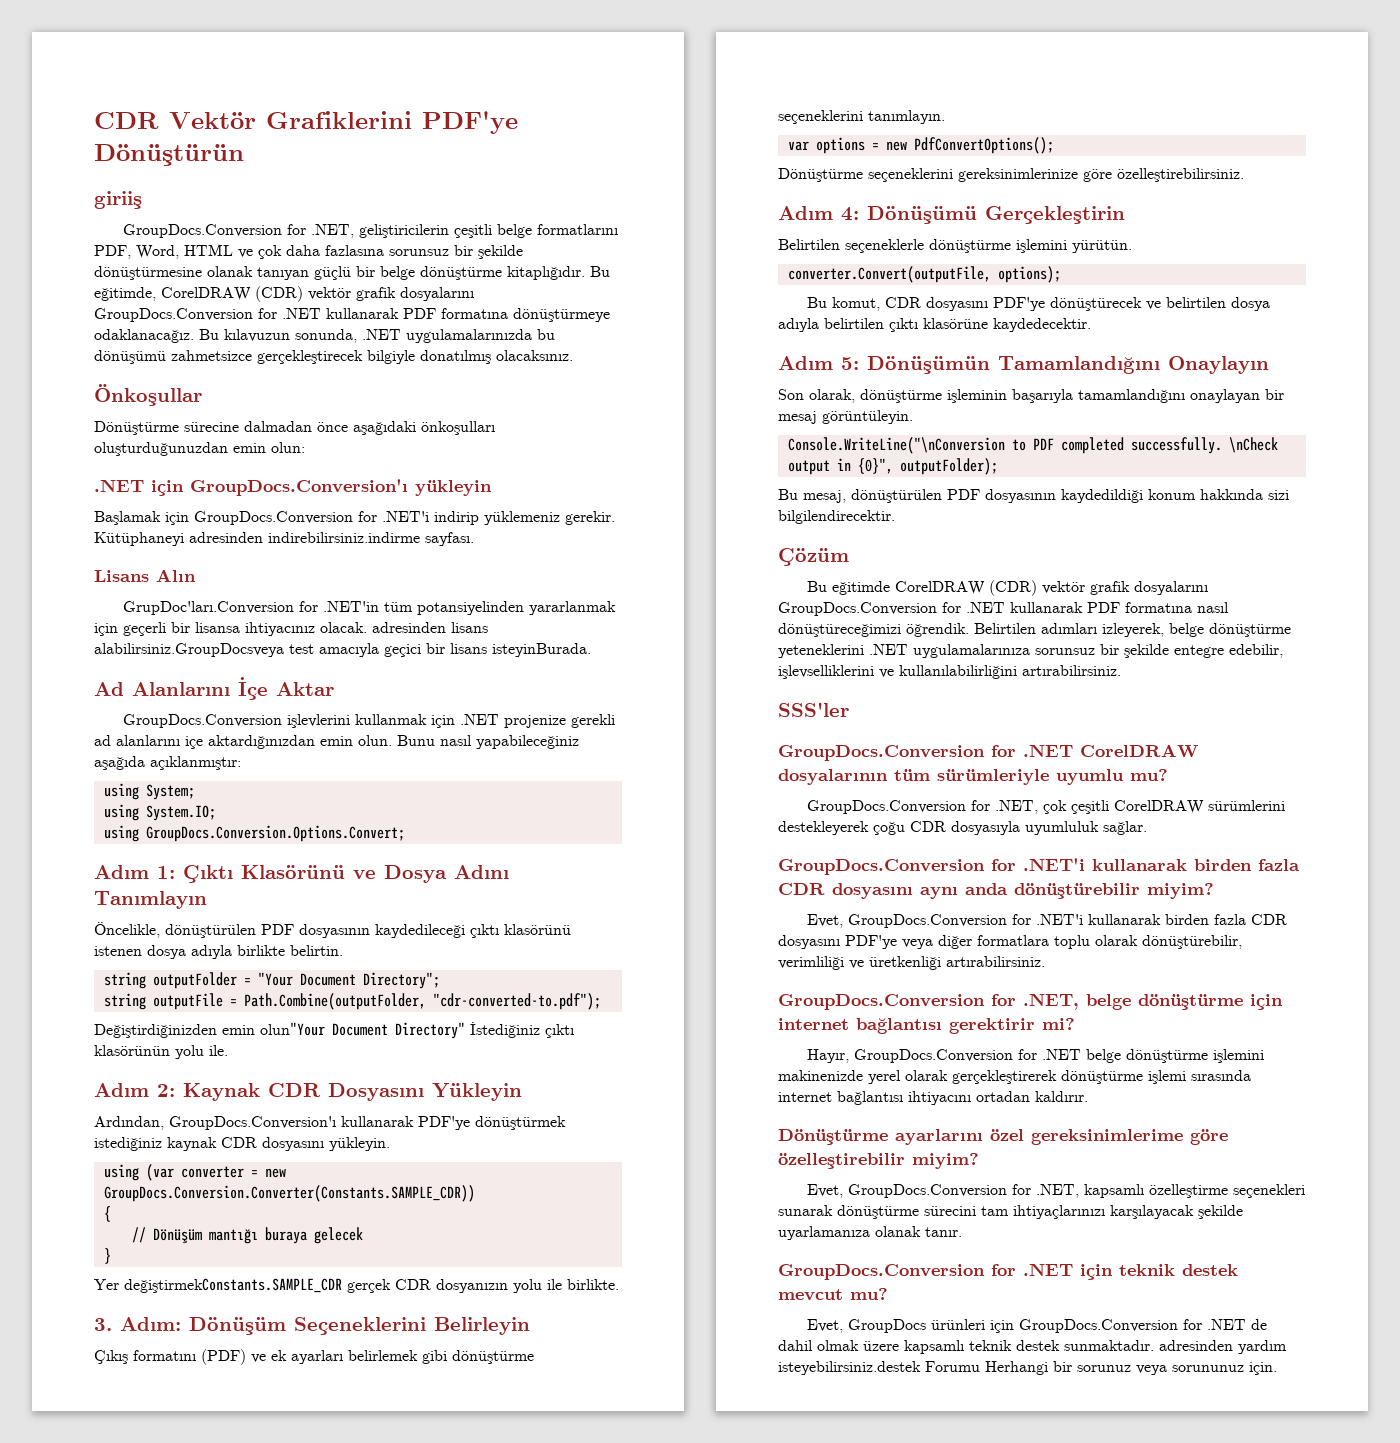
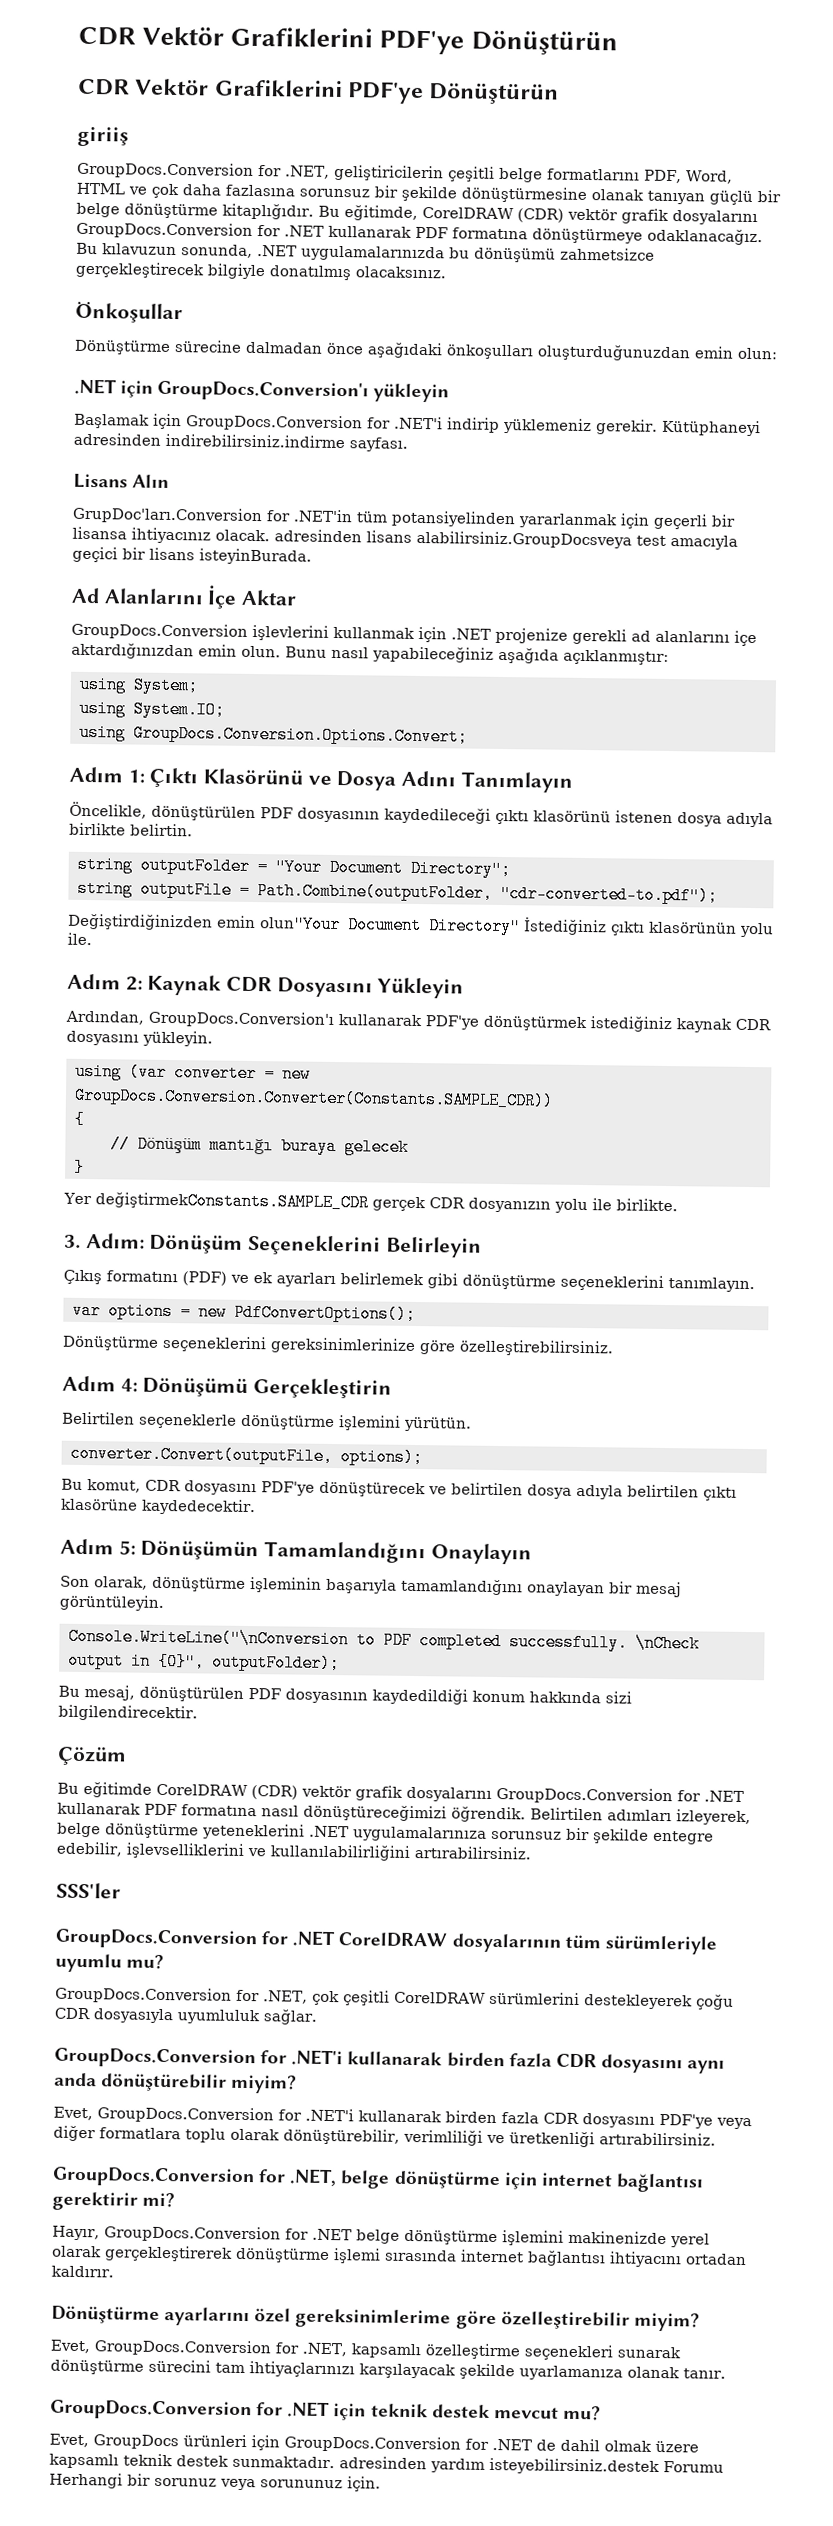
[94,111,518,134] [94,144,244,166] CDR Vektör Grafiklerini PDF'ye Dönüştürün -> [78,26,618,56] [78,78,560,105] CDR Vektör Grafiklerini PDF'ye Dönüştürün // CDR Vektör Grafiklerini PDF'ye Dönüştürün

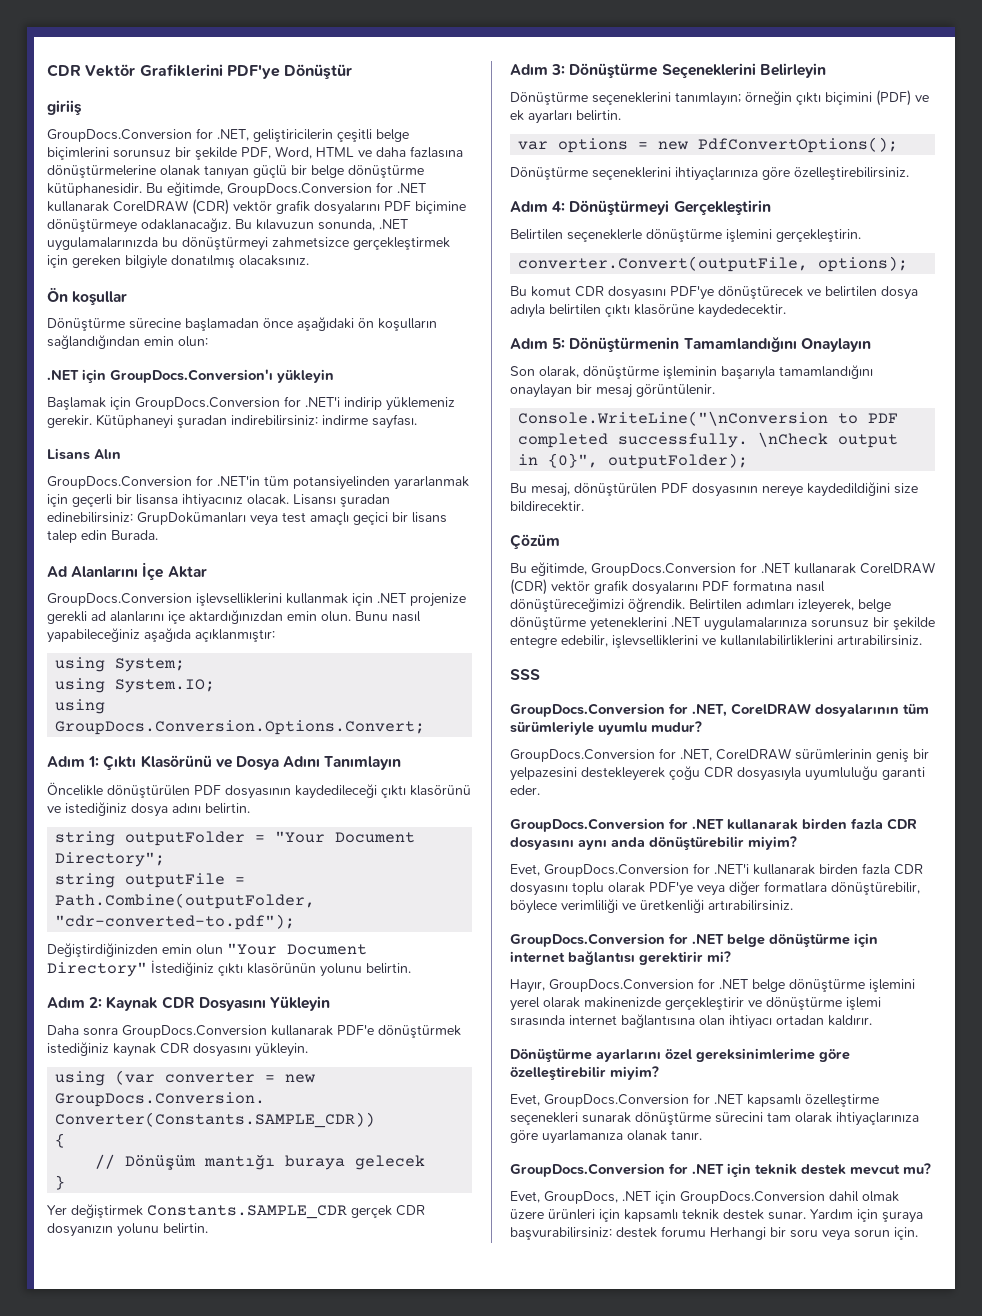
[78,26,618,56] [78,78,560,105] CDR Vektör Grafiklerini PDF'ye Dönüştürün // CDR Vektör Grafiklerini PDF'ye Dönüştürün -> [47,64,353,79] CDR Vektör Grafiklerini PDF'ye Dönüştür
[546,168,640,181] formatlarını -> [47,147,237,160] biçimlerini sorunsuz bir şekilde
[151,183,179,199] çok -> (372, 153) none
[299,185,587,203] sorunsuz bir şekilde dönüştürmesine -> [47,165,156,178] dönüştürmelerine
[222,203,758,226] [76,221,528,240] kitaplığıdır. Bu eğitimde, CorelDRAW (CDR) vektör grafik dosyalarını GroupDocs.Conversion for .NET kullanarak PDF formatına -> [47,182,426,196] [47,199,466,215] kütüphanesidir. Bu eğitimde, GroupDocs.Conversion for .NET kullanarak CorelDRAW (CDR) vektör grafik dosyalarını PDF biçimine
[474,247,655,263] [75,261,205,279] dönüşümü zahmetsizce gerçekleştirecek -> [182,237,450,251] [47,255,121,268] dönüştürmeyi zahmetsizce gerçekleştirmek için gereken
[75,301,183,324] Önkoşullar -> [47,287,128,305] Ön koşullar
[245,341,323,354] dalmadan -> [185,318,259,331] başlamadan
[446,344,691,362] önkoşulları oluşturduğunuzdan -> [358,318,437,331] [47,335,140,349] ön koşulların sağlandığından
[73,432,345,449] adresinden indirebilirsiniz.indirme -> [177,415,368,428] şuradan indirebilirsiniz: indirme
[72,506,263,525] GrupDoc'ları.Conversion -> [47,476,192,489] GroupDocs.Conversion
[274,529,738,550] [72,546,312,565] adresinden lisans alabilirsiniz.GroupDocsveya test amacıyla geçici bir lisans isteyinBurada. -> [293,494,390,507] [47,512,447,526] [47,530,158,543] Lisansı şuradan edinebilirsiniz: GrupDokümanları veya test amaçlı geçici bir lisans talep edin Burada.
[252,624,329,641] işlevlerini -> [196,593,282,606] işlevselliklerini
[69,801,147,819] Öncelikle, -> [47,782,103,796] Öncelikle
[615,810,773,828] [69,822,126,836] istenen dosya adıyla birlikte -> [47,802,201,817] ve istediğiniz dosya adını
[259,915,341,934] olun"Your -> [196,943,277,955] olun "Your
[739,922,774,938] [67,932,92,946] yolu ile. -> [320,963,411,977] yolunu belirtin.
[65,1010,479,1030] Ardından, GroupDocs.Conversion'ı kullanarak PDF'ye -> [47,1025,374,1038] Daha sonra GroupDocs.Conversion kullanarak PDF'e
[94,1191,369,1212] değiştirmekConstants.SAMPLE_CDR -> [71,1204,347,1219] değiştirmek Constants.SAMPLE_CDR
[553,1198,678,1214] [64,1233,482,1258] [63,1269,755,1293] yolu ile birlikte. // 3. Adım: Dönüşüm Seçeneklerini Belirleyin // Çıkış formatını (PDF) ve ek ayarları belirlemek gibi dönüştürme seçeneklerini tanımlayın. -> [117,1223,208,1237] [510,63,826,78] [510,90,929,106] [510,110,621,124] yolunu belirtin. // Adım 3: Dönüştürme Seçeneklerini Belirleyin // Dönüştürme seçeneklerini tanımlayın; örneğin çıktı biçimini (PDF) ve ek ayarları belirtin.
[270,1337,416,1354] gereksinimlerinize -> [675,167,758,181] ihtiyaçlarınıza
[142,1377,249,1397] Dönüşümü -> [569,200,670,215] Dönüştürmeyi
[403,1416,472,1432] yürütün. -> [776,229,861,242] gerçekleştirin.
[87,1479,141,1493] komut, -> [531,286,571,297] komut
[140,1540,260,1561] Dönüşümün -> [569,337,680,352] Dönüştürmenin
[59,1594,164,1611] görüntüleyin. -> [636,384,715,397] görüntülenir.
[372,1688,632,1705] [58,1704,198,1722] [57,1746,127,1766] [57,1782,744,1805] [57,1802,141,1815] kaydedildiği konum hakkında sizi bilgilendirecektir. // Çözüm // Bu eğitimde CorelDRAW (CDR) vektör grafik dosyalarını GroupDocs.Conversion for .NET kullanarak -> [762,482,918,497] [510,501,584,512] [510,534,560,549] [510,562,935,576] [510,579,698,595] nereye kaydedildiğini size bildirecektir. // Çözüm // Bu eğitimde, GroupDocs.Conversion for .NET kullanarak CorelDRAW (CDR) vektör grafik dosyalarını
[269,1844,531,1861] [56,1882,121,1899] [55,1928,336,1950] kullanılabilirliğini artırabilirsiniz. // SSS'ler // GroupDocs.Conversion for .NET -> [720,635,922,646] [510,669,540,680] [510,703,727,717] kullanılabilirliklerini artırabilirsiniz. // SSS // GroupDocs.Conversion for .NET,
[126,1954,165,1970] [55,1986,580,2006] mu? // GroupDocs.Conversion for .NET, çok çeşitli CorelDRAW sürümlerini -> [651,721,702,732] [510,748,929,762] [510,767,577,781] mudur? // GroupDocs.Conversion for .NET, CorelDRAW sürümlerinin geniş bir yelpazesini
[177,2009,317,2025] [54,2047,344,2069] uyumluluk sağlar. // GroupDocs.Conversion for .NET'i -> [805,766,925,781] [510,785,540,795] [510,818,724,832] uyumluluğu garanti eder. // GroupDocs.Conversion for .NET
(655, 2120) none -> [572,882,645,895] toplu olarak
[185,2128,400,2145] toplu olarak dönüştürebilir, -> [831,882,920,895] [510,900,557,914] dönüştürebilir, böylece
[289,2168,338,2187] .NET, -> [692,934,724,944] .NET
[567,2230,667,2245] makinenizde -> (915, 985) none
[104,2245,233,2262] gerçekleştirerek -> [584,997,762,1010] makinenizde gerçekleştirir ve
[527,2250,682,2268] bağlantısı ihtiyacını -> [621,1014,772,1029] bağlantısına olan ihtiyacı
[302,2342,347,2357] .NET, -> [714,1094,743,1104] .NET
[249,2361,515,2380] ihtiyaçlarınızı karşılayacak şekilde -> [795,1112,919,1126] [510,1130,538,1143] olarak ihtiyaçlarınıza göre
[93,2434,556,2453] GroupDocs ürünleri için GroupDocs.Conversion for .NET de -> [544,1191,825,1204] GroupDocs, .NET için GroupDocs.Conversion
(699, 2446) none -> [548,1209,620,1222] ürünleri için
[232,2455,724,2476] [49,2472,343,2491] sunmaktadır. adresinden yardım isteyebilirsiniz.destek Forumu Herhangi bir sorunuz veya sorununuz -> [768,1209,923,1223] [510,1226,890,1241] sunar. Yardım için şuraya başvurabilirsiniz: destek forumu Herhangi bir soru veya sorun

